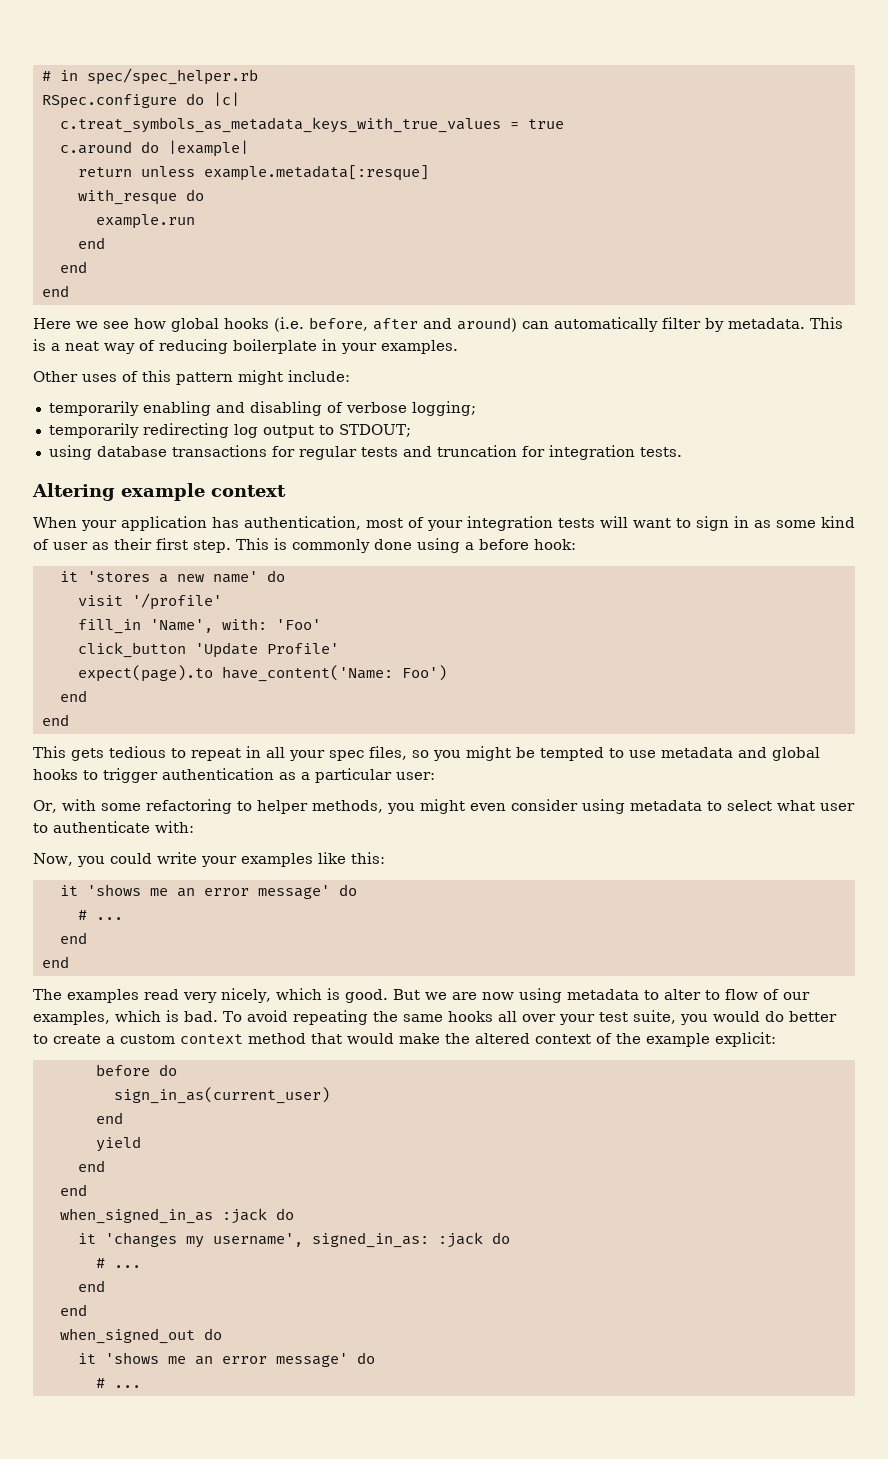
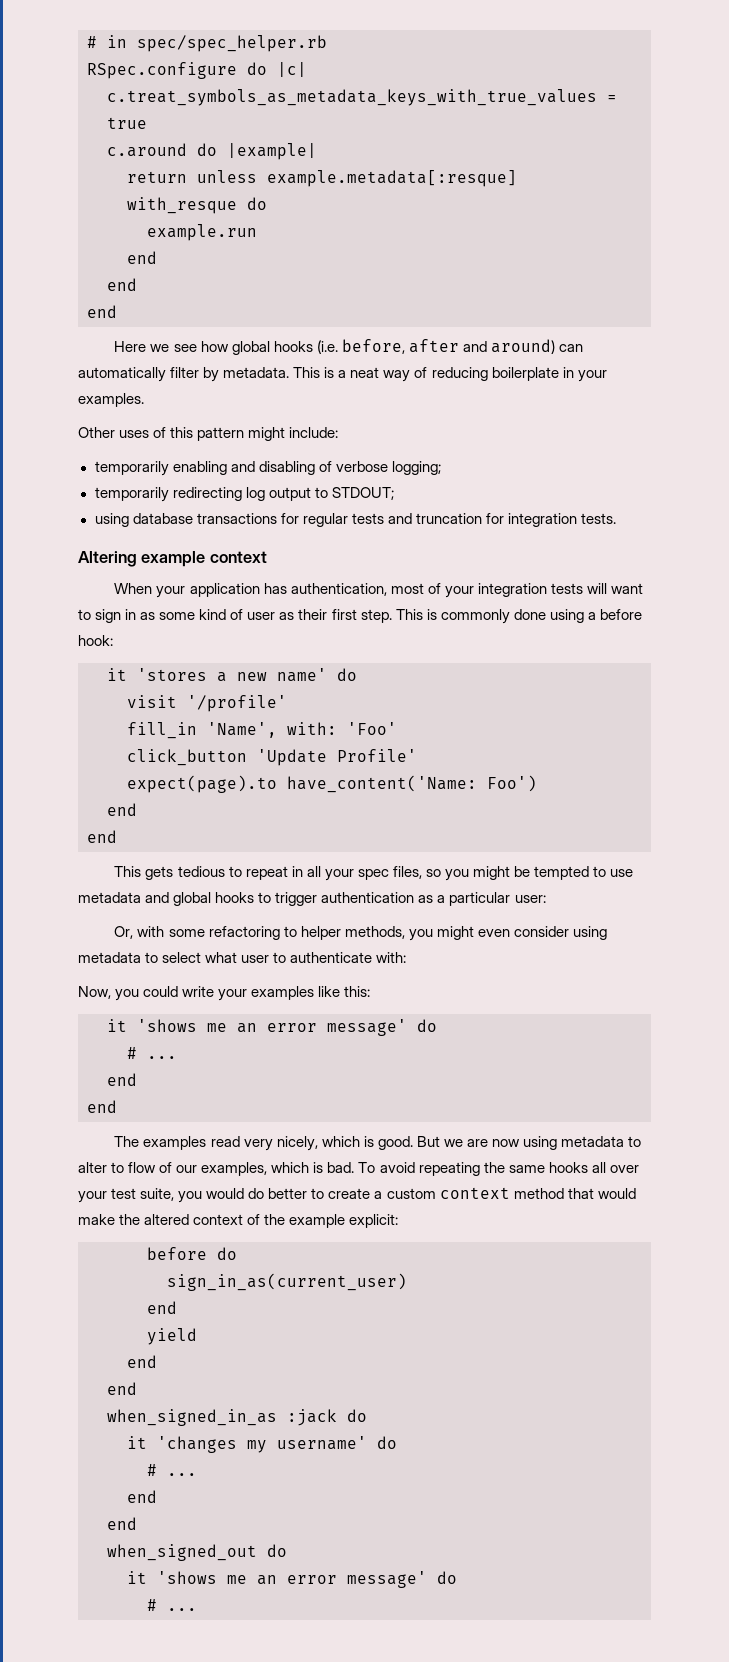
[212,1232,483,1248] username', signed_in_as: :jack -> [277,1436,367,1450] username'

